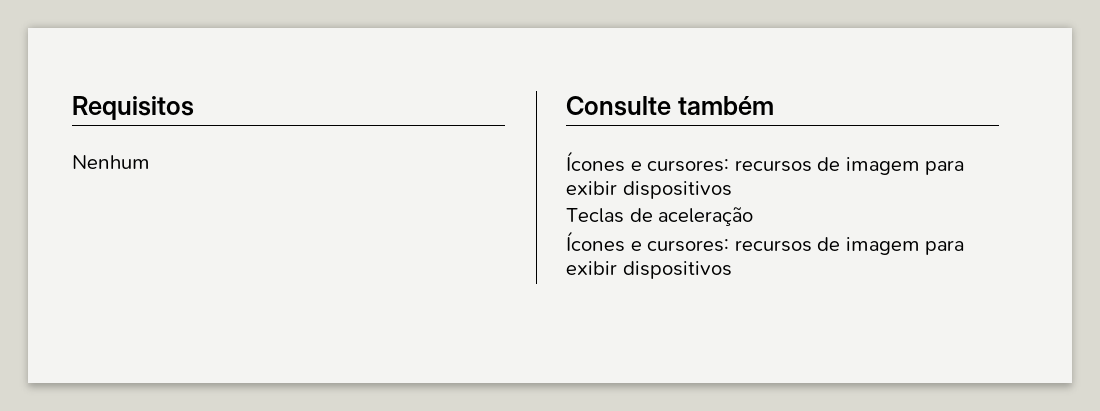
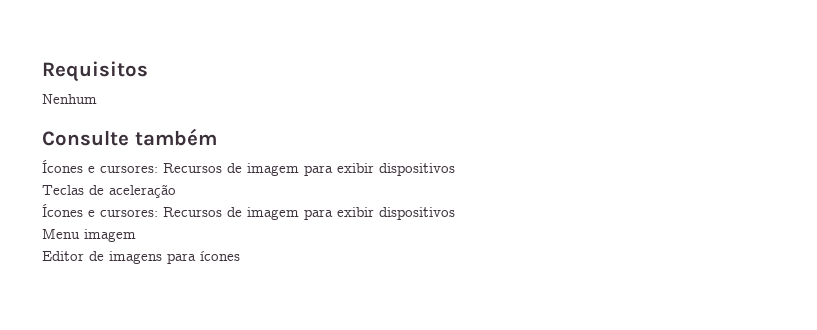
[734,160,812,172] recursos -> [163,163,222,173] Recursos
[734,237,965,255] [566,261,732,279] recursos de imagem para exibir dispositivos -> [163,207,455,220] [42,228,136,242] [42,251,240,264] Recursos de imagem para exibir dispositivos // Menu imagem // Editor de imagens para ícones

